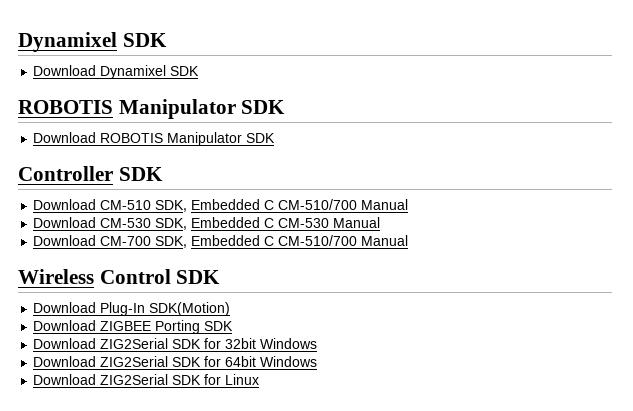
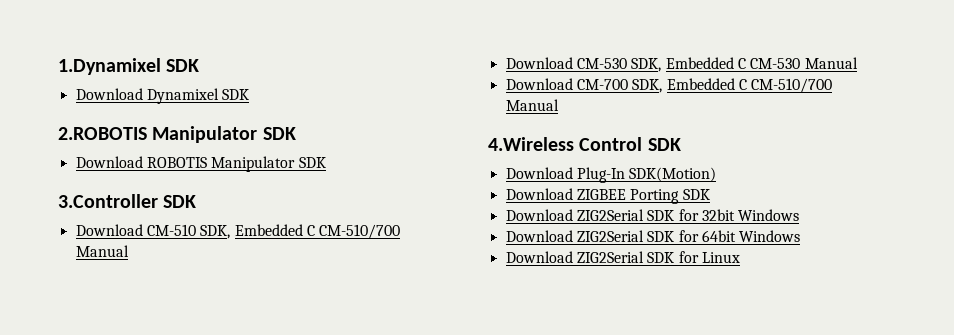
[18,32,117,52] Dynamixel -> [58,58,161,75] 1.Dynamixel
[18,100,113,114] ROBOTIS -> [58,127,147,140] 2.ROBOTIS
[18,166,113,181] Controller -> [58,194,158,208] 3.Controller
[18,269,94,284] Wireless -> [488,137,574,151] 4.Wireless

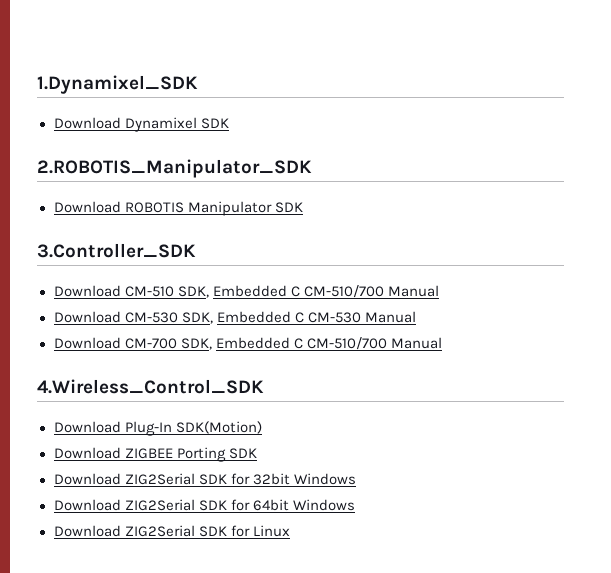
[58,58,200,75] 1.Dynamixel SDK -> [37,75,198,94] 1.Dynamixel_SDK
[58,126,296,143] 2.ROBOTIS Manipulator SDK -> [37,159,312,178] 2.ROBOTIS_Manipulator_SDK
[58,194,197,208] 3.Controller SDK -> [37,243,196,258] 3.Controller_SDK
[488,137,681,151] 4.Wireless Control SDK -> [37,379,264,394] 4.Wireless_Control_SDK

